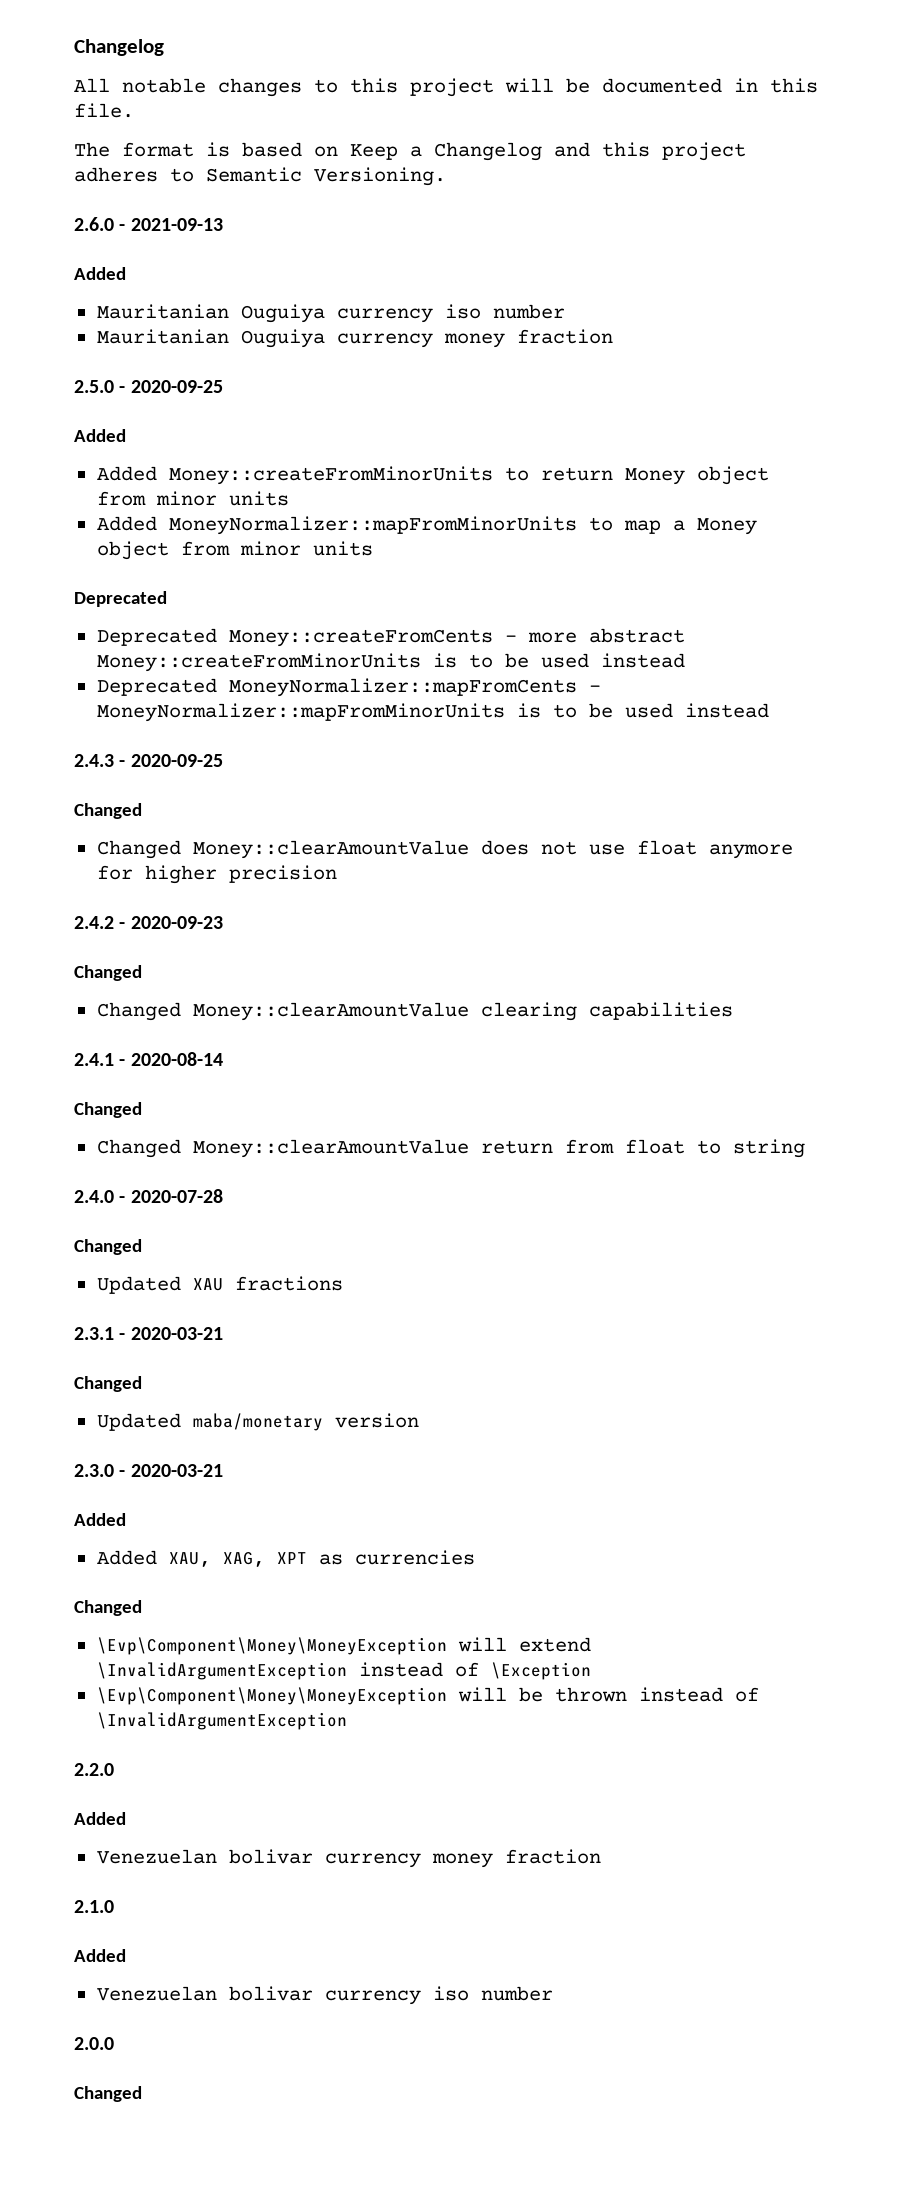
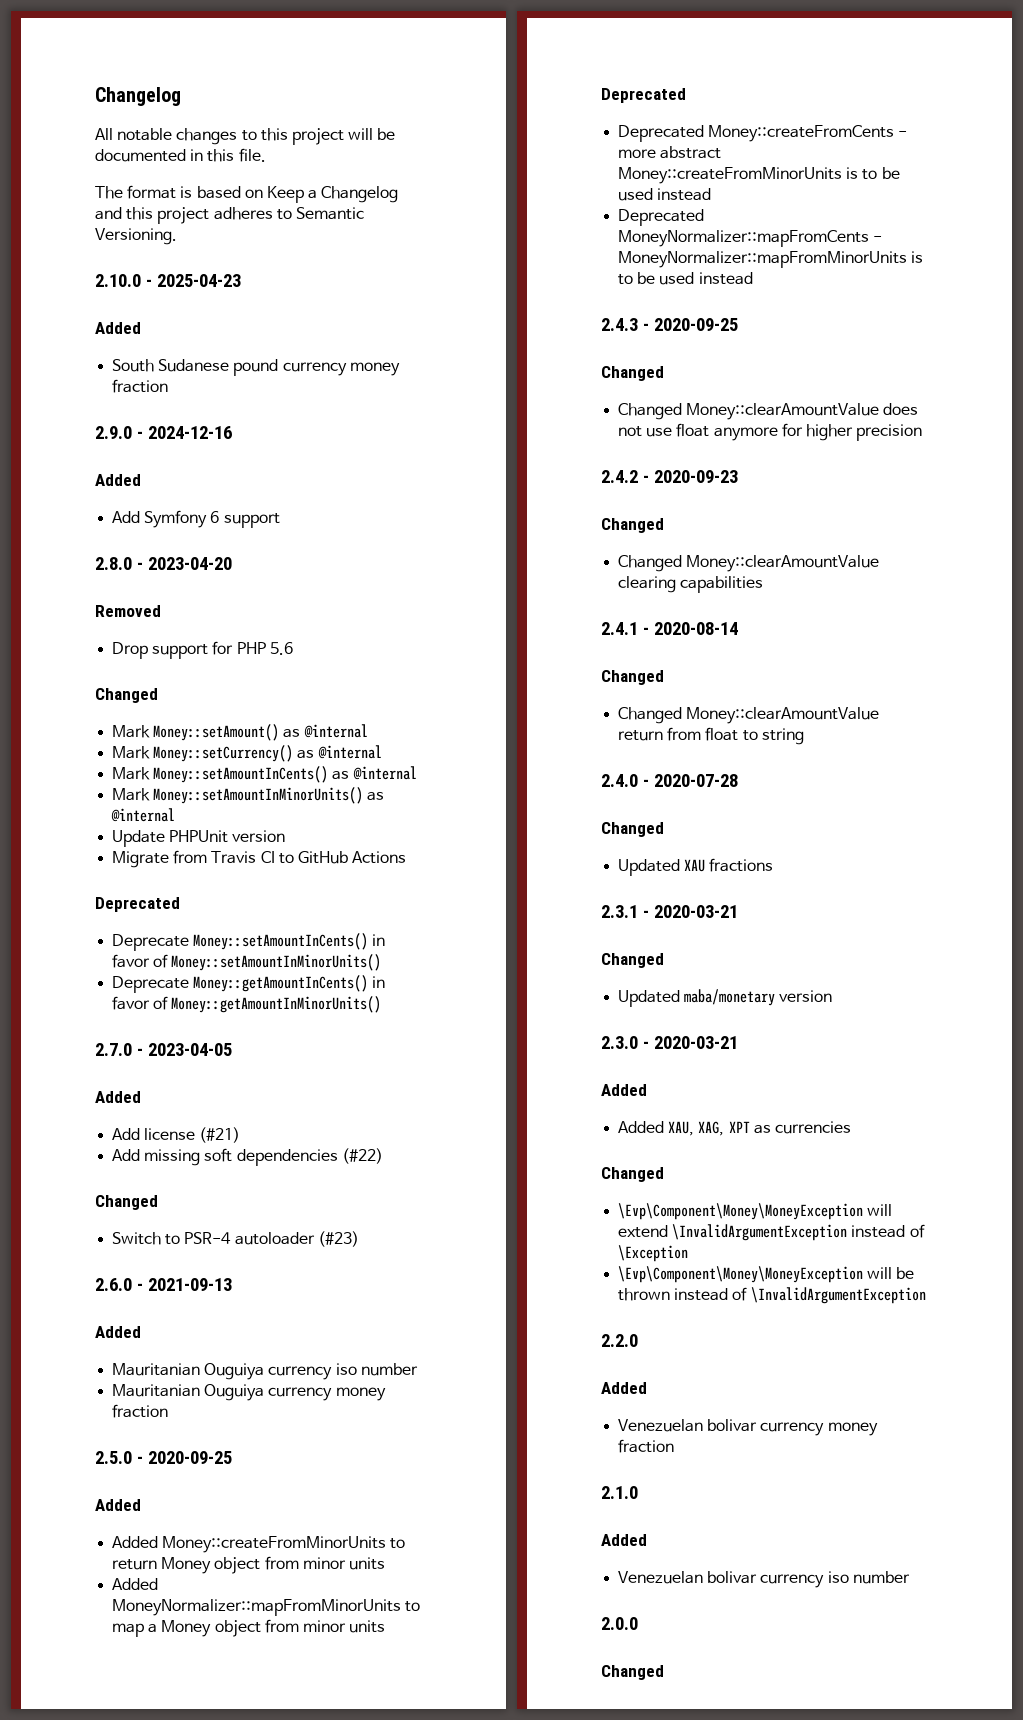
(446, 176) none -> [95,274,241,287] [95,322,141,334] [112,359,400,376] [112,379,169,393] [95,426,232,439] [95,474,141,486] [112,510,280,528] [95,557,232,570] [95,605,161,617] [112,641,293,659] [95,688,158,703] [112,724,368,741] [112,745,382,762] [112,766,417,783] [112,787,385,804] [111,808,176,822] [112,830,286,847] [112,850,407,868] [95,897,180,912] [112,933,386,951] [112,954,382,971] [112,975,386,993] [112,996,382,1013] [95,1043,232,1056] [95,1091,141,1103] [112,1127,241,1143] [112,1148,383,1166] [95,1195,158,1210] [112,1231,359,1247] // 2.10.0 - 2025-04-23 // Added // South Sudanese pound currency money fraction // 2.9.0 - 2024-12-16 // Added // Add Symfony 6 support // 2.8.0 - 2023-04-20 // Removed // Drop support for PHP 5.6 // Changed // Mark Money::setAmount() as @internal // Mark Money::setCurrency() as @internal // Mark Money::setAmountInCents() as @internal // Mark Money::setAmountInMinorUnits() as @internal // Update PHPUnit version // Migrate from Travis CI to GitHub Actions // Deprecated // Deprecate Money::setAmountInCents() in favor of Money::setAmountInMinorUnits() // Deprecate Money::getAmountInCents() in favor of Money::getAmountInMinorUnits() // 2.7.0 - 2023-04-05 // Added // Add license (#21) // Add missing soft dependencies (#22) // Changed // Switch to PSR-4 autoloader (#23)

